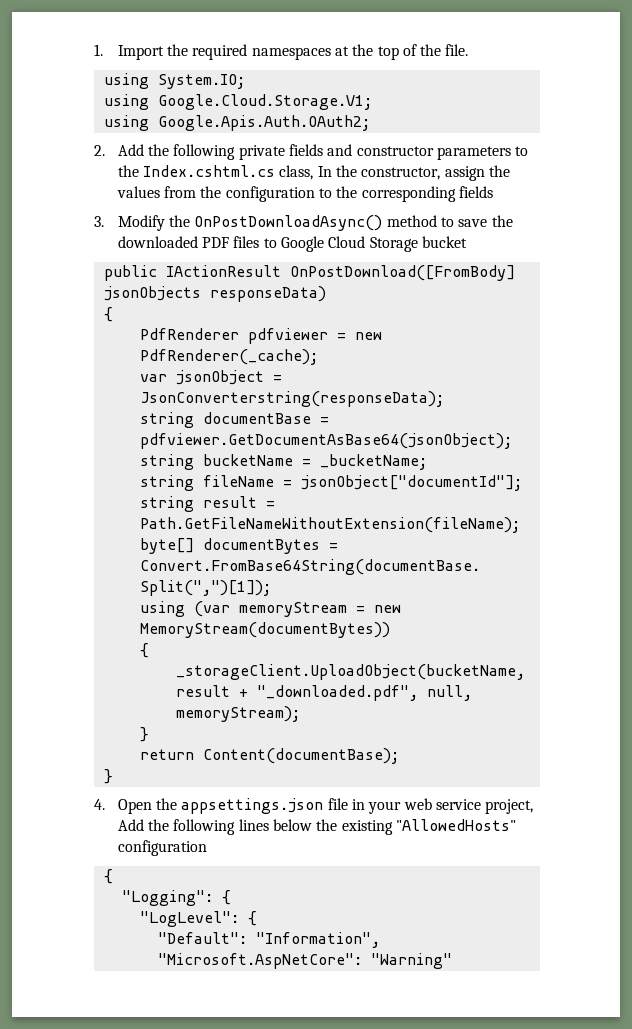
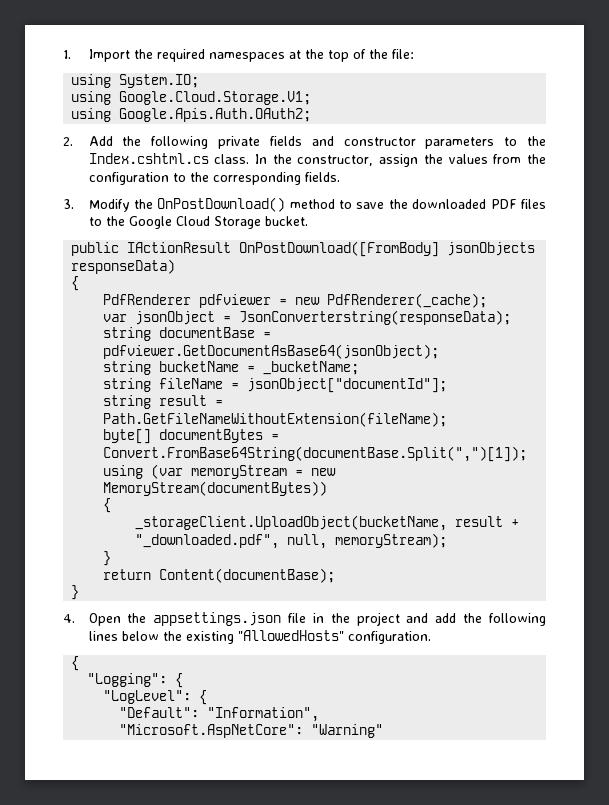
[445,44,469,56] file. -> [391,49,414,59] file:
[279,165,314,180] class, -> [214,154,250,164] class.
[458,186,493,198] fields -> [304,172,340,182] fields.
[194,215,383,231] OnPostDownloadAsync() -> [157,197,286,212] OnPostDownload()
(277, 243) none -> [105,216,125,226] the
[421,236,467,248] bucket -> [264,216,308,226] bucket.
[368,798,534,814] [117,819,144,831] your web service project, Add -> [330,612,457,626] the project and add
[117,840,207,856] configuration -> [347,631,431,644] configuration.

